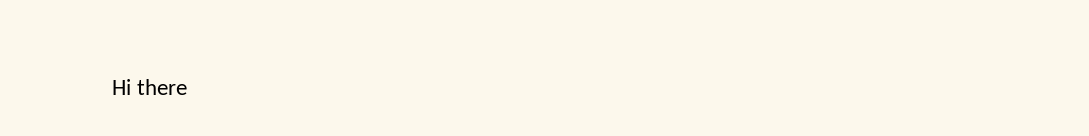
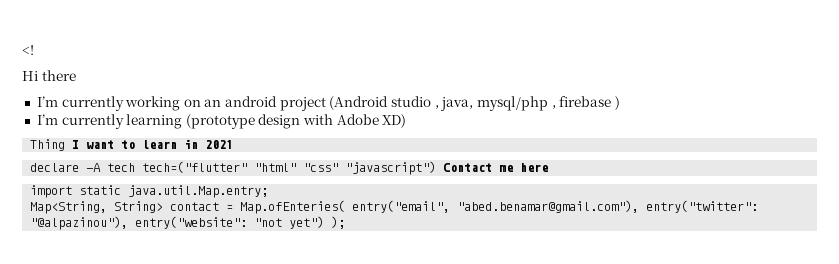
(112, 87) none -> [22,45,34,55] <! //
(188, 87) none -> [36,96,620,111] [36,114,407,129] [30,139,234,151] [30,161,549,175] [30,185,269,198] [30,200,759,214] [30,216,346,230] // I’m currently working on an android project (Android studio , java, mysql/php , firebase ) // I’m currently learning (prototype design with Adobe XD) // Thing I want to learn in 2021 // declare -A tech tech=("flutter" "html" "css" "javascript") Contact me here // import static java.util.Map.entry; // Map<String, String> contact = Map.ofEnteries( entry("email", "abed.benamar@gmail.com"), entry("twitter": "@alpazinou"), entry("website": "not yet") );

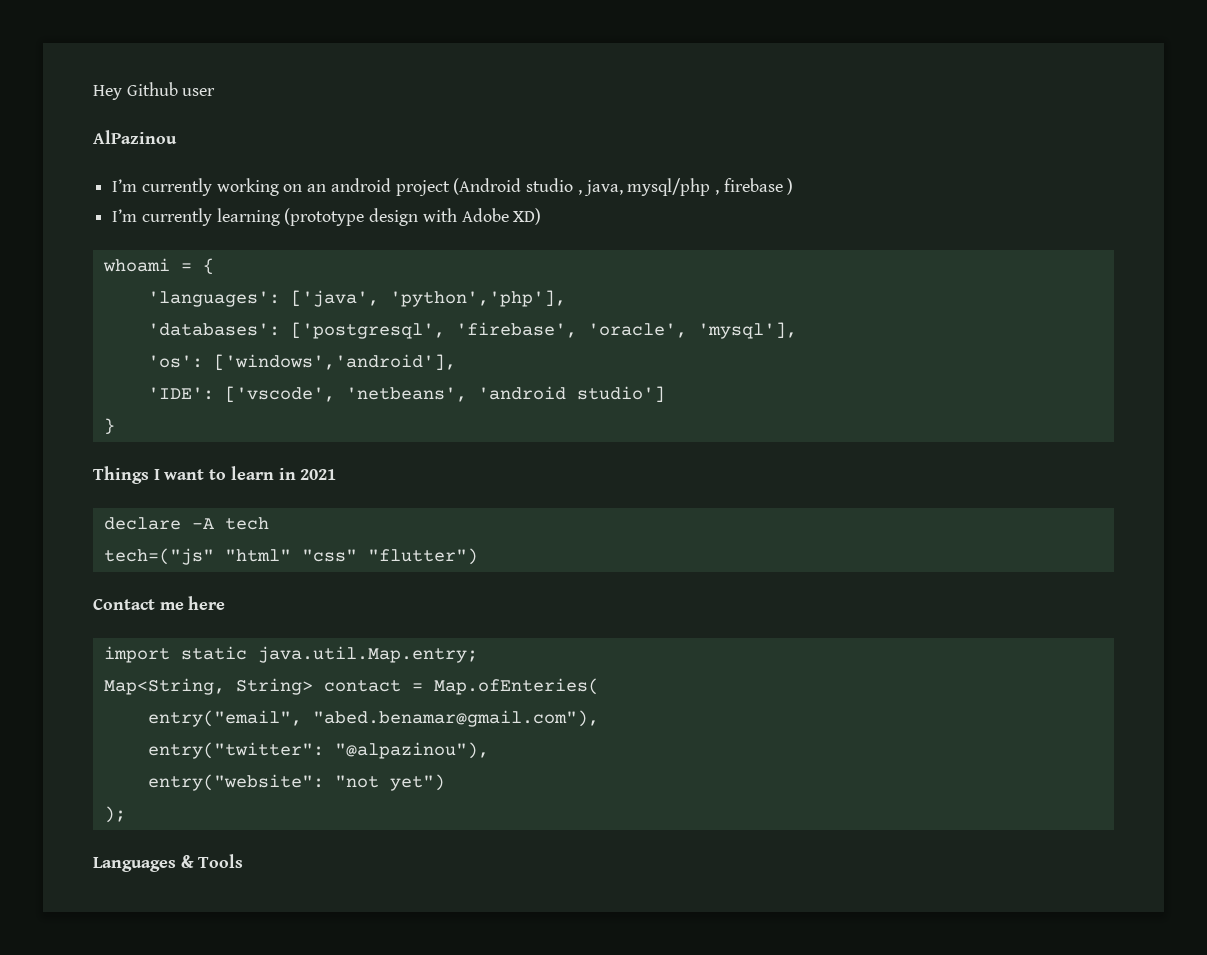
[22,45,34,55] [22,70,76,81] <! // Hi there -> [93,82,216,100] [93,130,177,144] Hey Github user // AlPazinou
[30,139,66,151] Thing -> [102,258,214,275] [147,290,566,307] [147,322,797,339] [147,354,456,371] [147,386,665,403] [103,418,115,435] [93,466,149,484] whoami = { // 'languages': ['java', 'python','php'], // 'databases': ['postgresql', 'firebase', 'oracle', 'mysql'], // 'os': ['windows','android'], // 'IDE': ['vscode', 'netbeans', 'android studio'] // } // Things
[142,161,248,173] tech=("flutter" -> [103,548,214,565] // tech=("js"
[345,161,437,175] "javascript") -> [367,548,478,565] "flutter") //
(346, 207) none -> (599, 686) //
(640, 206) none -> (599, 718) //
(129, 223) none -> (489, 750) //
(325, 222) none -> (445, 782) //
(346, 222) none -> [93,854,244,872] // Languages & Tools

